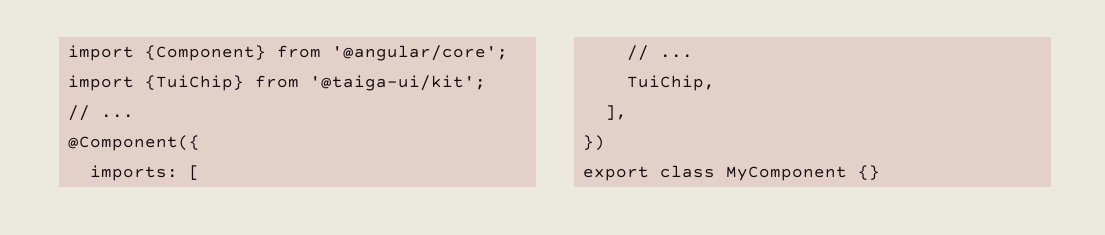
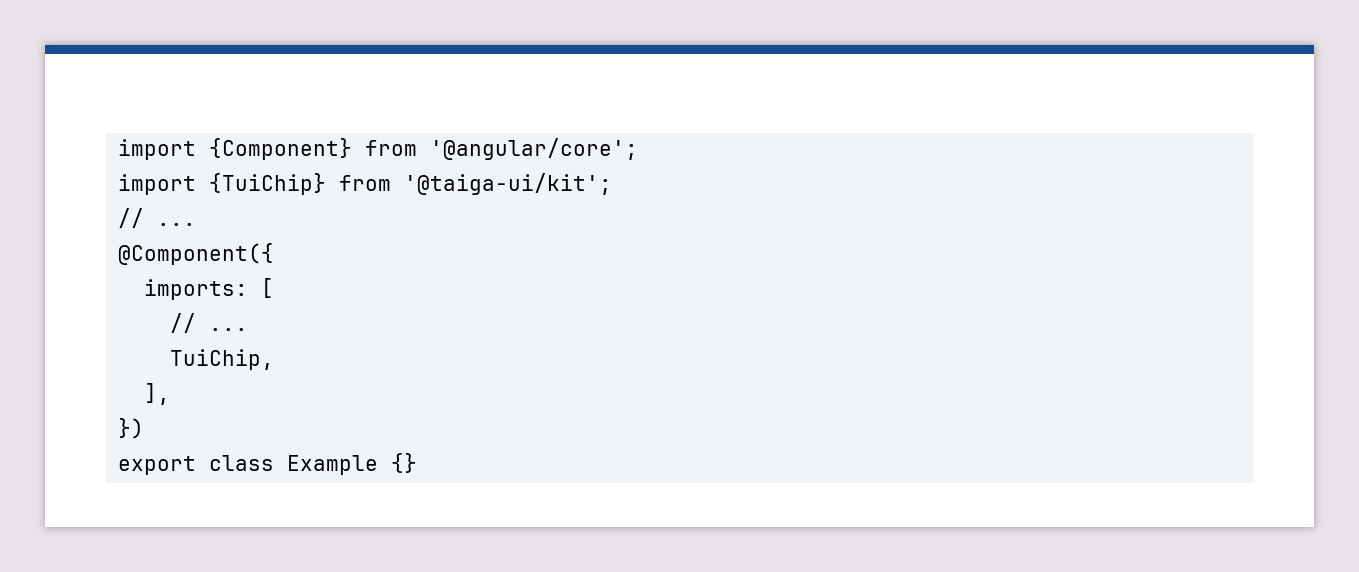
[725,166,847,181] MyComponent -> [287,455,379,475] Example

